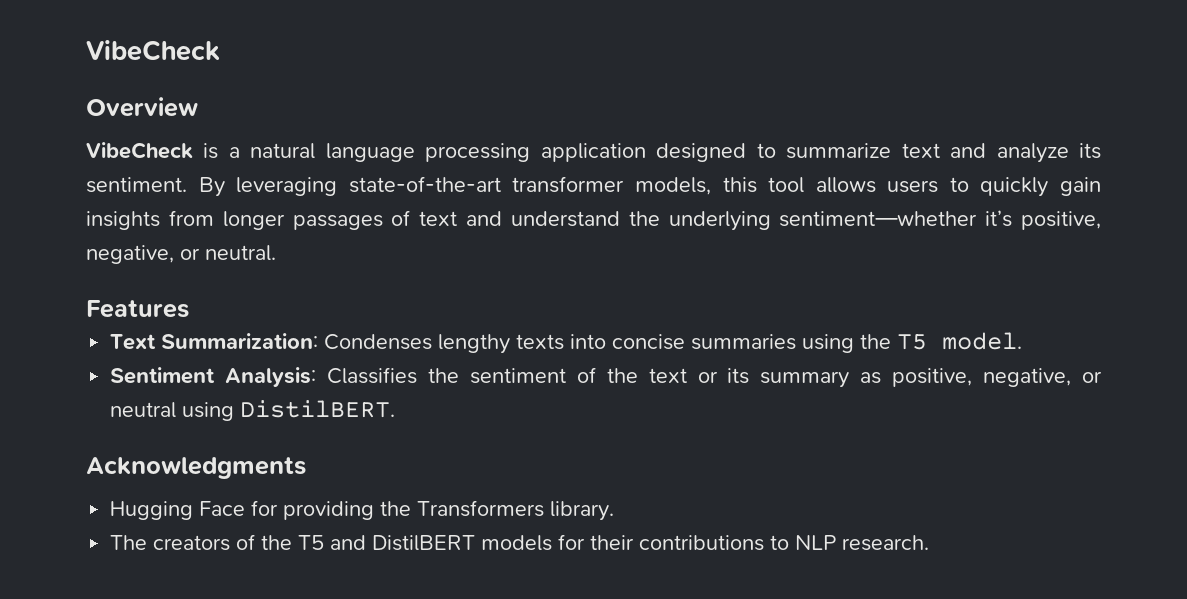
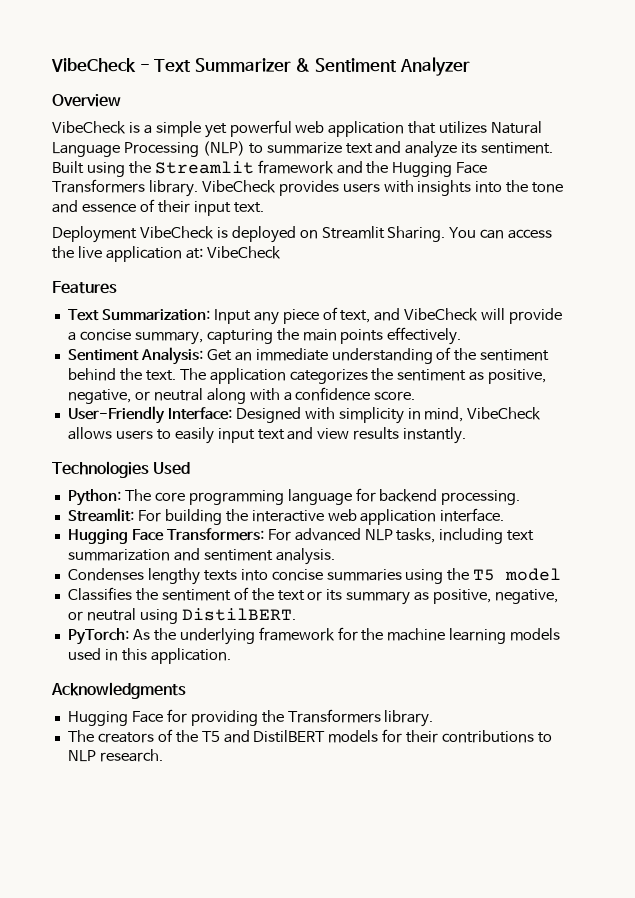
[86,40,220,61] [86,97,198,117] [86,142,747,162] VibeCheck // Overview // VibeCheck is a natural language processing application designed -> [51,57,470,76] [52,94,121,107] [52,120,543,138] [52,141,245,157] VibeCheck - Text Summarizer & Sentiment Analyzer // Overview // VibeCheck is a simple yet powerful web application that utilizes Natural Language Processing (NLP)
[198,176,1102,197] [86,210,1101,231] [86,245,276,264] [86,300,189,318] [110,333,319,350] By leveraging state-of-the-art transformer models, this tool allows users to quickly gain insights from longer passages of text and understand the underlying sentiment—whether it’s positive, negative, or neutral. // Features // Text Summarization: -> [52,160,488,177] [52,179,564,197] [52,199,264,216] [52,226,553,243] [52,246,281,262] [52,281,117,294] [67,307,563,325] [67,327,462,345] [67,347,550,365] [67,368,547,384] [67,387,416,404] [67,406,542,424] [67,427,467,444] [52,461,191,478] [67,488,521,506] [67,508,505,525] [67,528,535,544] [67,548,335,565] Built using the Streamlit framework and the Hugging Face Transformers library. VibeCheck provides users with insights into the tone and essence of their input text. // Deployment VibeCheck is deployed on Streamlit Sharing. You can access the live application at: VibeCheck // Features // Text Summarization: Input any piece of text, and VibeCheck will provide a concise summary, capturing the main points effectively. // Sentiment Analysis: Get an immediate understanding of the sentiment behind the text. The application categorizes the sentiment as positive, negative, or neutral along with a confidence score. // User-Friendly Interface: Designed with simplicity in mind, VibeCheck allows users to easily input text and view results instantly. // Technologies Used // Python: The core programming language for backend processing. // Streamlit: For building the interactive web application interface. // Hugging Face Transformers: For advanced NLP tasks, including text summarization and sentiment analysis. //
[942,332,1023,350] [110,367,317,387] model. // Sentiment Analysis: -> [505,568,562,581] model //
(396, 409) none -> [67,627,561,645] [67,648,231,664] // PyTorch: As the underlying framework for the machine learning models used in this application.

